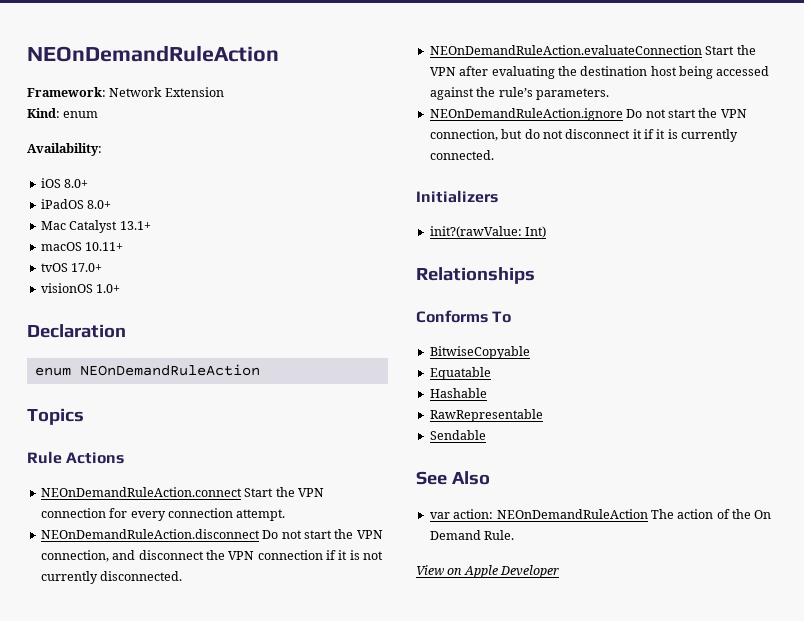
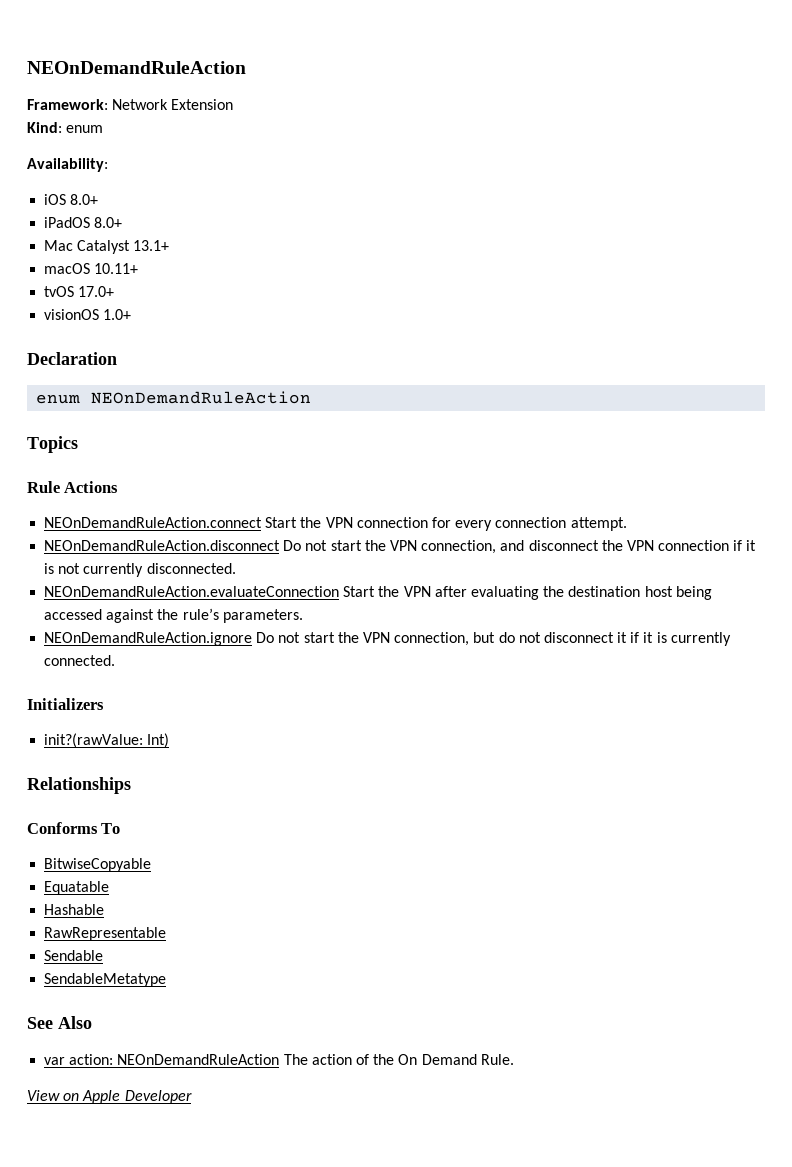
(486, 435) none -> [44,973,167,987] // SendableMetatype

